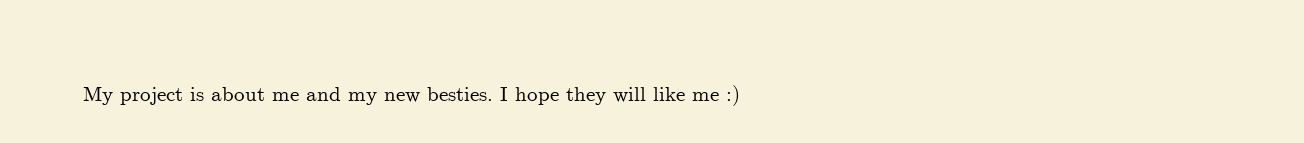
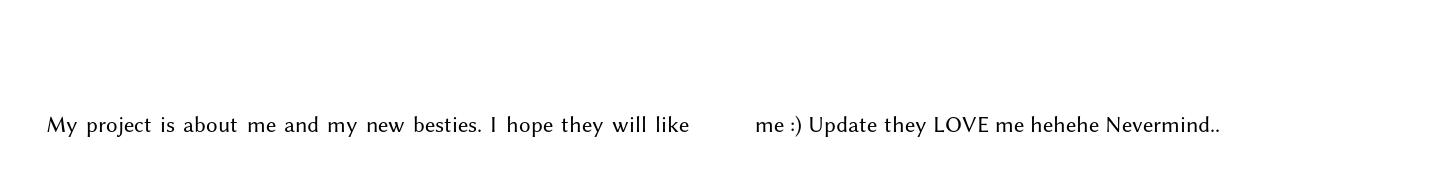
(740, 95) none -> [808,116,1221,137] Update they LOVE me hehehe Nevermind..

